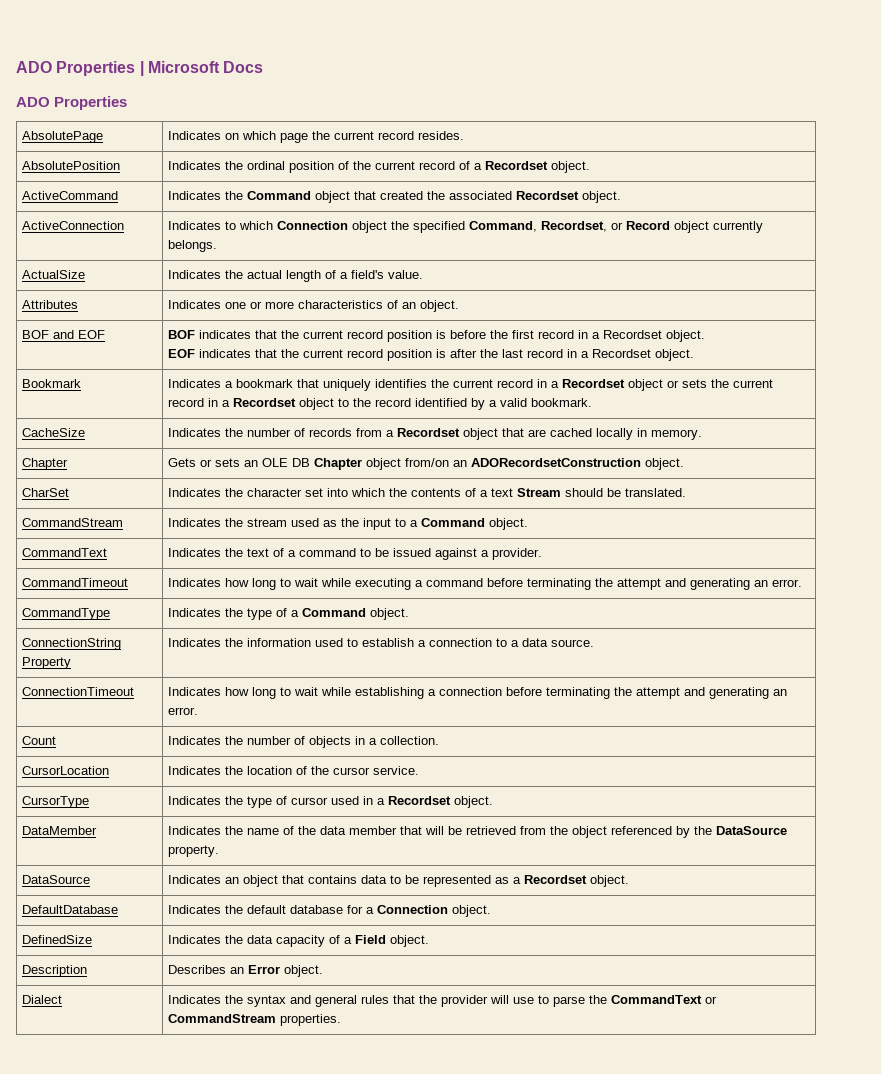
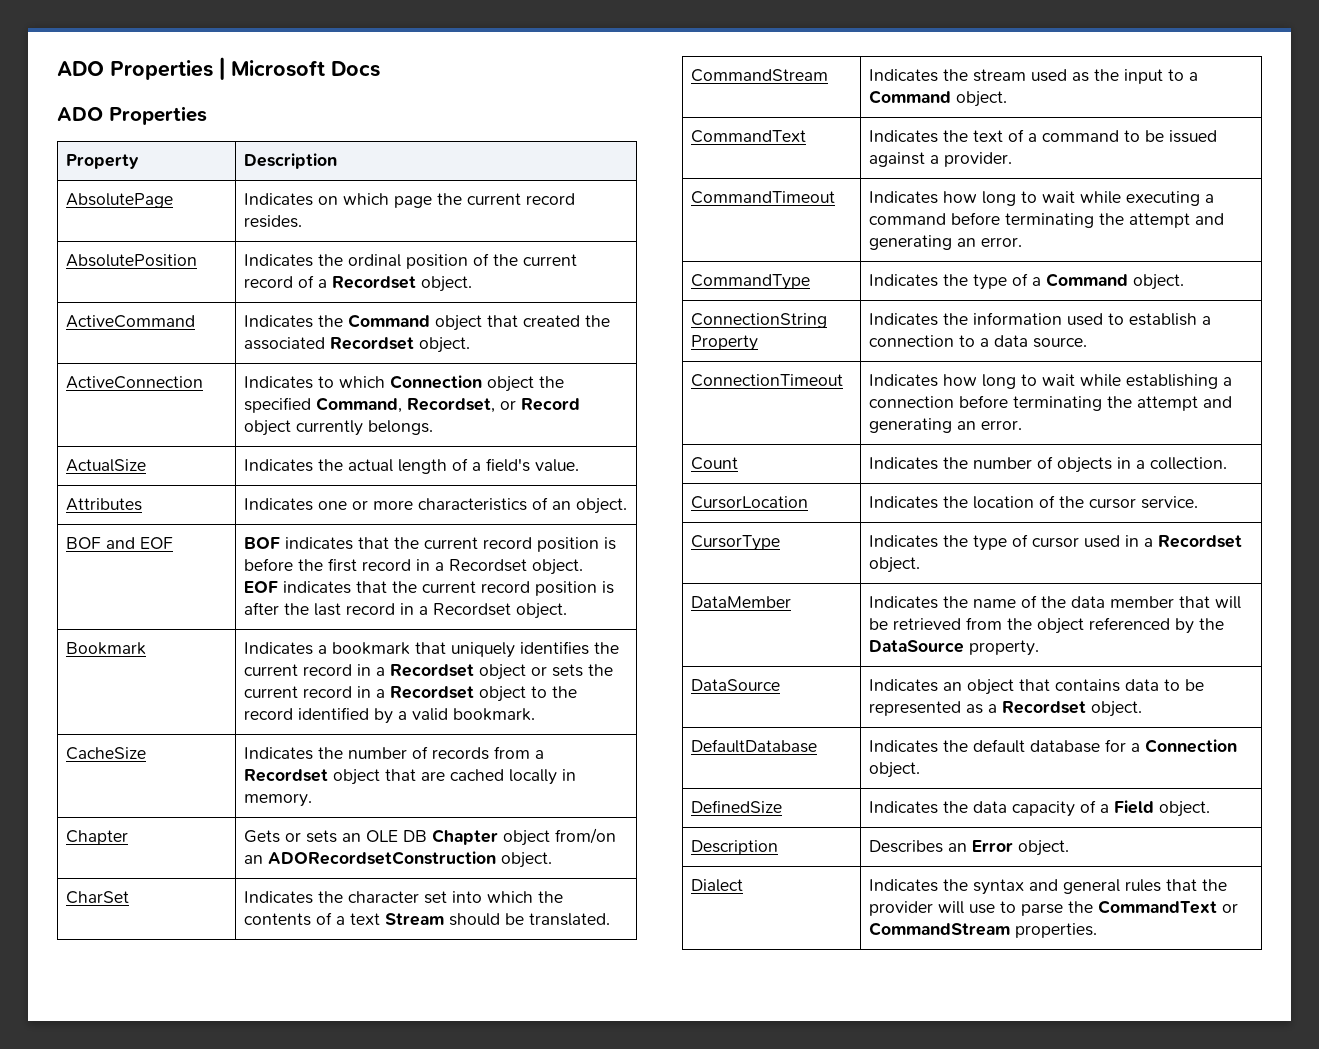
(128, 103) none -> [66,154,140,169] [244,153,338,169] // Property | Description

